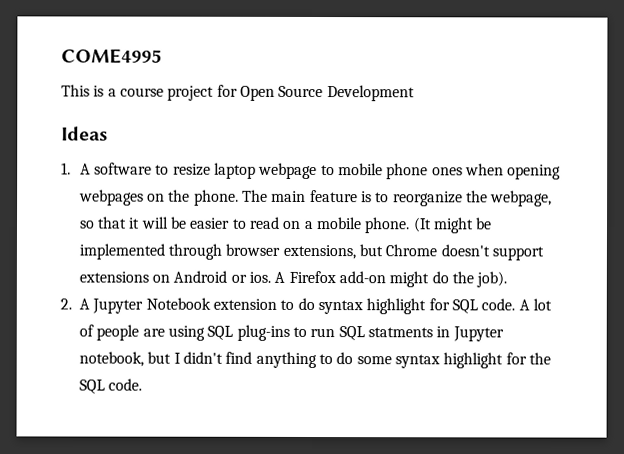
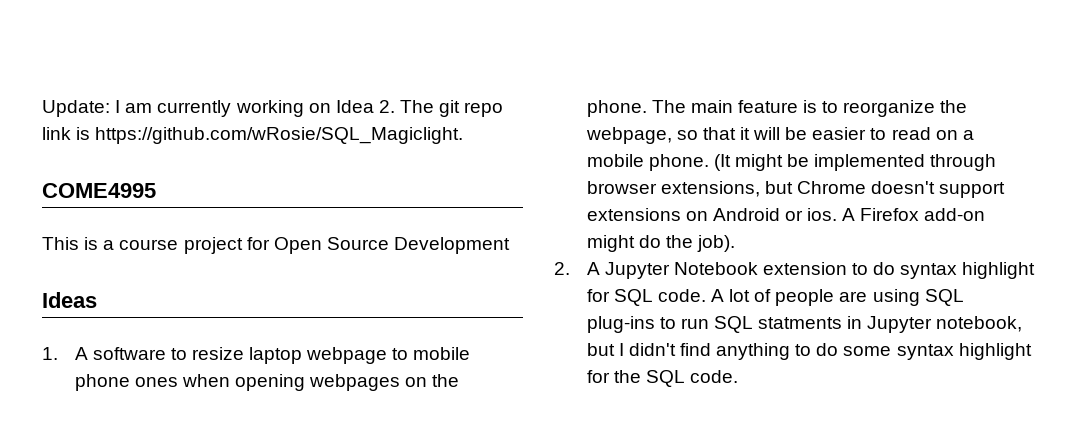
(61, 56) none -> [42,100,504,117] [42,127,464,144] Update: I am currently working on Idea 2. The git repo link is https://github.com/wRosie/SQL_Magiclight. //

